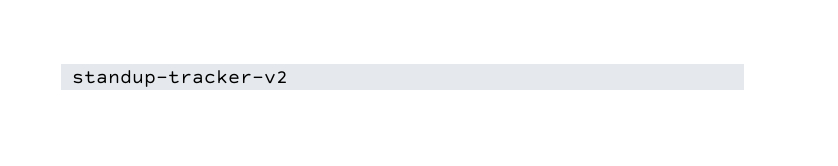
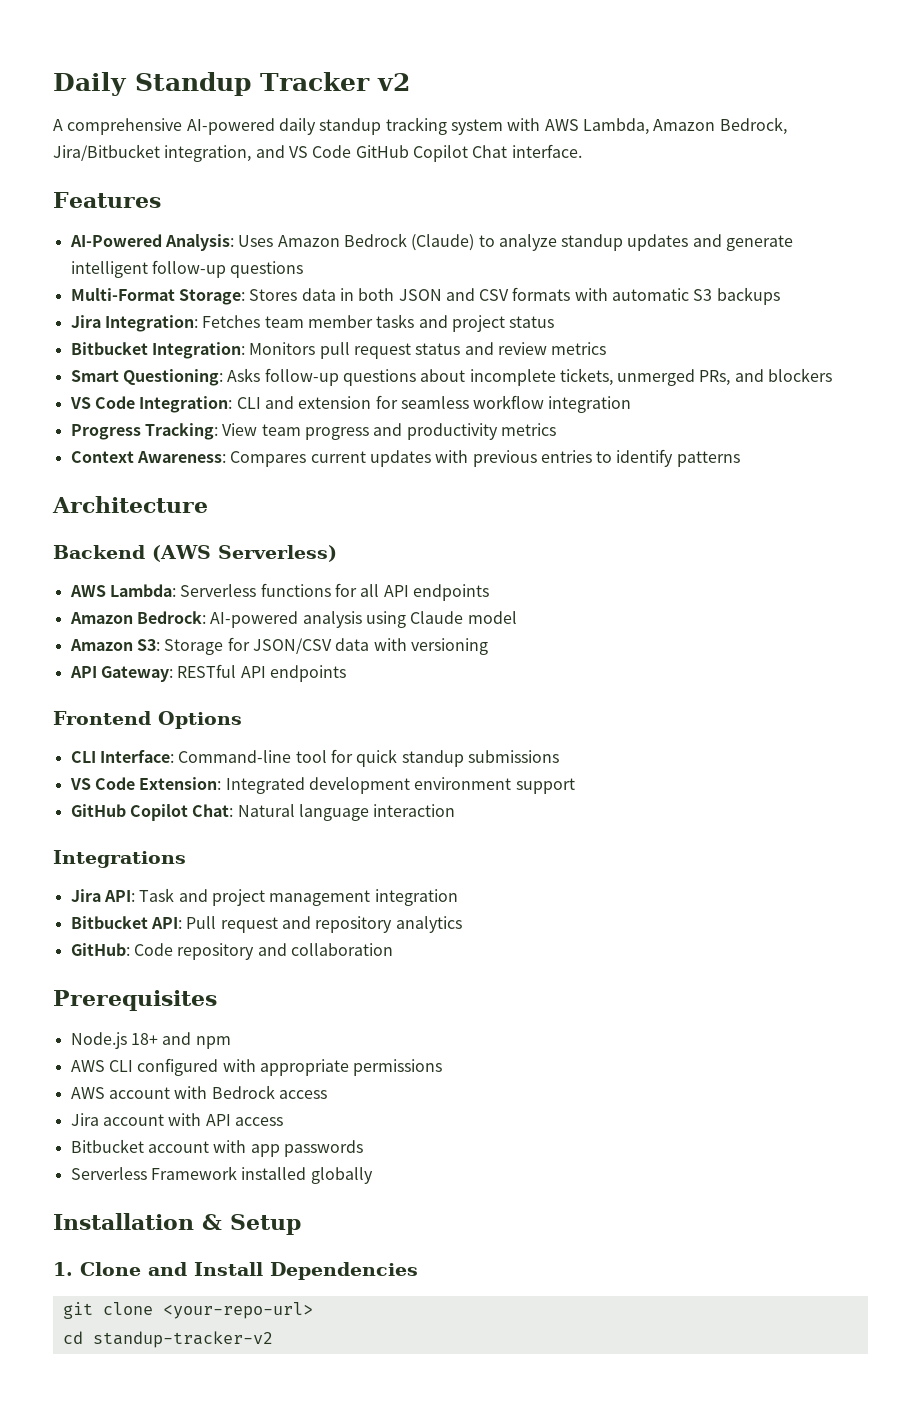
(71, 78) none -> [53,72,410,96] [53,117,787,135] [53,144,582,162] [53,192,161,208] [69,233,794,251] [70,260,304,278] [70,287,780,305] [70,314,555,332] [70,342,607,359] [70,368,833,386] [69,395,632,413] [70,423,556,440] [70,449,740,467] [52,496,208,513] [53,545,337,562] [69,583,489,601] [69,611,517,628] [69,637,488,655] [69,664,346,682] [53,711,242,729] [70,749,559,767] [69,777,575,794] [70,804,456,821] [53,850,186,868] [70,888,458,906] [70,916,462,933] [70,943,393,960] [53,990,217,1011] [70,1032,231,1049] [70,1058,443,1076] [70,1085,327,1099] [70,1113,283,1126] [70,1139,363,1157] [70,1166,373,1184] [53,1213,301,1235] [53,1262,418,1280] [62,1302,313,1319] [62,1331,83,1344] Daily Standup Tracker v2 // A comprehensive AI-powered daily standup tracking system with AWS Lambda, Amazon Bedrock, Jira/Bitbucket integration, and VS Code GitHub Copilot Chat interface. // Features // AI-Powered Analysis: Uses Amazon Bedrock (Claude) to analyze standup updates and generate intelligent follow-up questions // Multi-Format Storage: Stores data in both JSON and CSV formats with automatic S3 backups // Jira Integration: Fetches team member tasks and project status // Bitbucket Integration: Monitors pull request status and review metrics // Smart Questioning: Asks follow-up questions about incomplete tickets, unmerged PRs, and blockers // VS Code Integration: CLI and extension for seamless workflow integration // Progress Tracking: View team progress and productivity metrics // Context Awareness: Compares current updates with previous entries to identify patterns // Architecture // Backend (AWS Serverless) // AWS Lambda: Serverless functions for all API endpoints // Amazon Bedrock: AI-powered analysis using Claude model // Amazon S3: Storage for JSON/CSV data with versioning // API Gateway: RESTful API endpoints // Frontend Options // CLI Interface: Command-line tool for quick standup submissions // VS Code Extension: Integrated development environment support // GitHub Copilot Chat: Natural language interaction // Integrations // Jira API: Task and project management integration // Bitbucket API: Pull request and repository analytics // GitHub: Code repository and collaboration // Prerequisites // Node.js 18+ and npm // AWS CLI configured with appropriate permissions // AWS account with Bedrock access // Jira account with API access // Bitbucket account with app passwords // Serverless Framework installed globally // Installation & Setup // 1. Clone and Install Dependencies // git clone <your-repo-url> // cd

